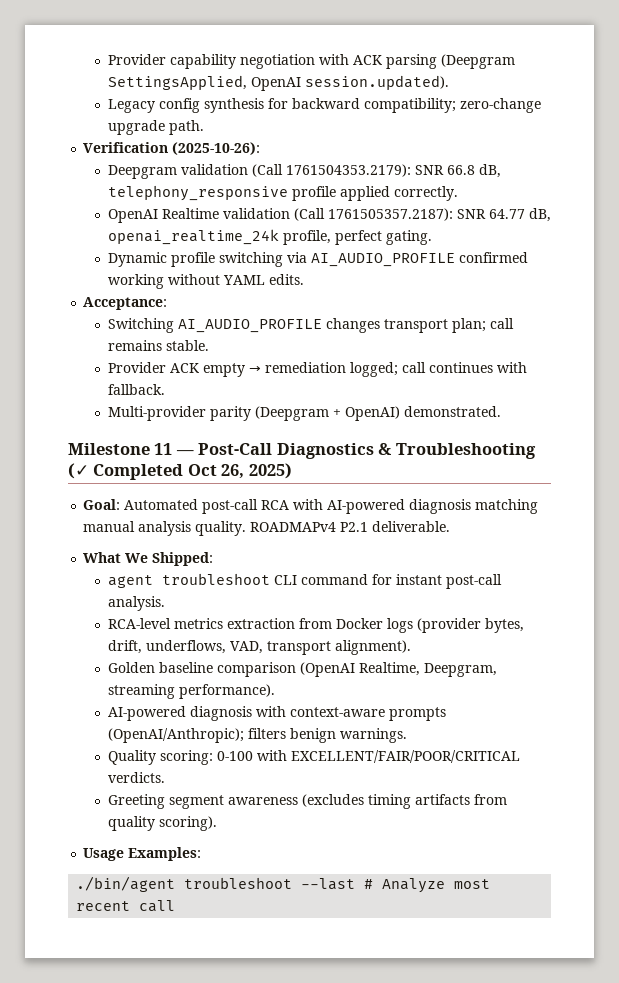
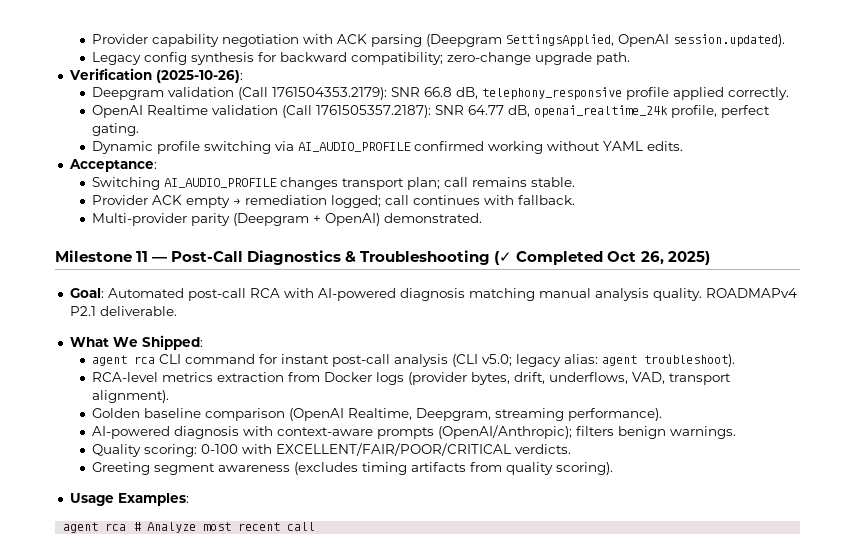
[161,573,270,585] troubleshoot -> [134,356,156,364] rca
[107,596,165,611] analysis. -> [394,354,736,367] analysis (CLI v5.0; legacy alias: agent troubleshoot).
[76,876,356,892] ./bin/agent troubleshoot --last -> [63,522,127,533] agent rca

